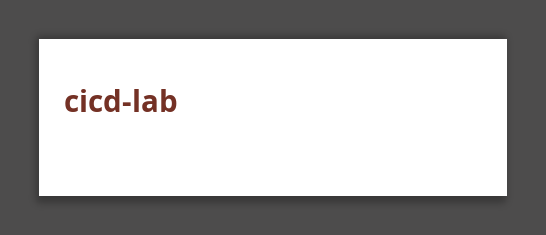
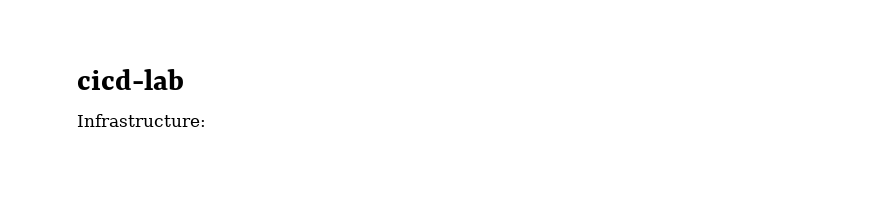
(178, 100) none -> [77,114,206,127] // Infrastructure:

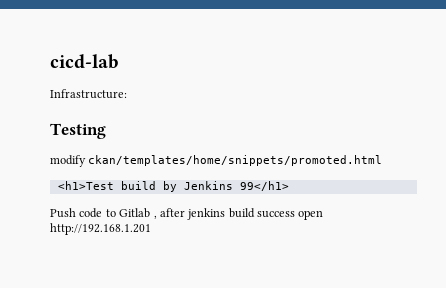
(206, 120) none -> [50,123,106,139] [50,155,383,167] [57,181,289,192] [50,208,324,220] [50,223,151,235] // Testing // modify ckan/templates/home/snippets/promoted.html // <h1>Test build by Jenkins 99</h1> // Push code to Gitlab , after jenkins build success open http://192.168.1.201

